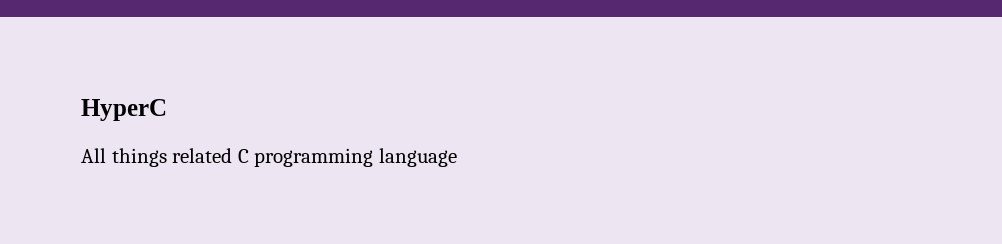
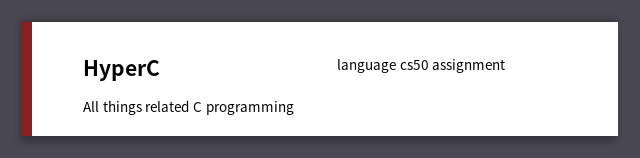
(457, 157) none -> [399,59,506,73] cs50 assignment

